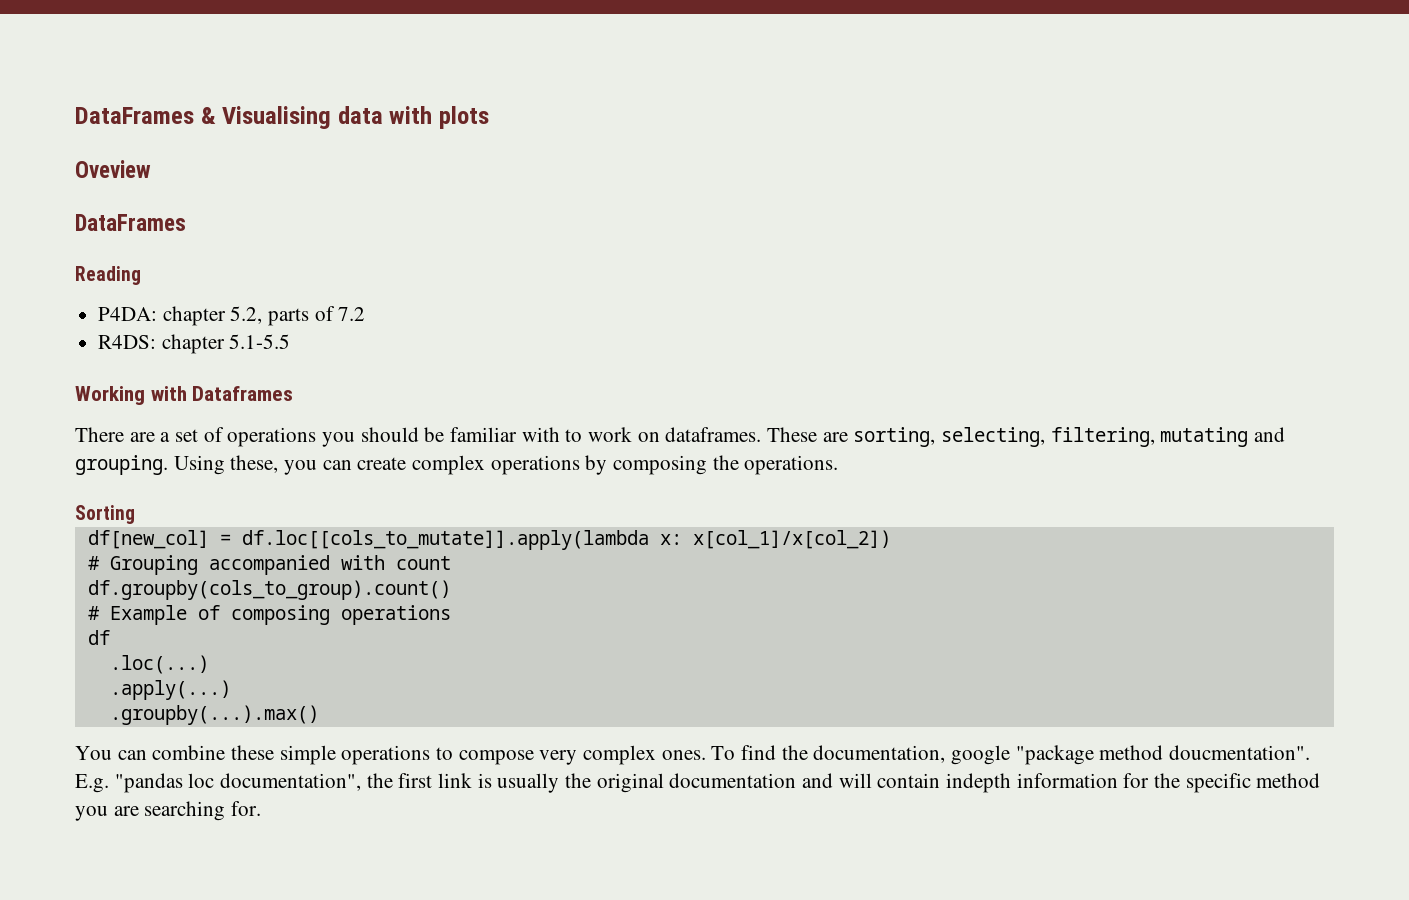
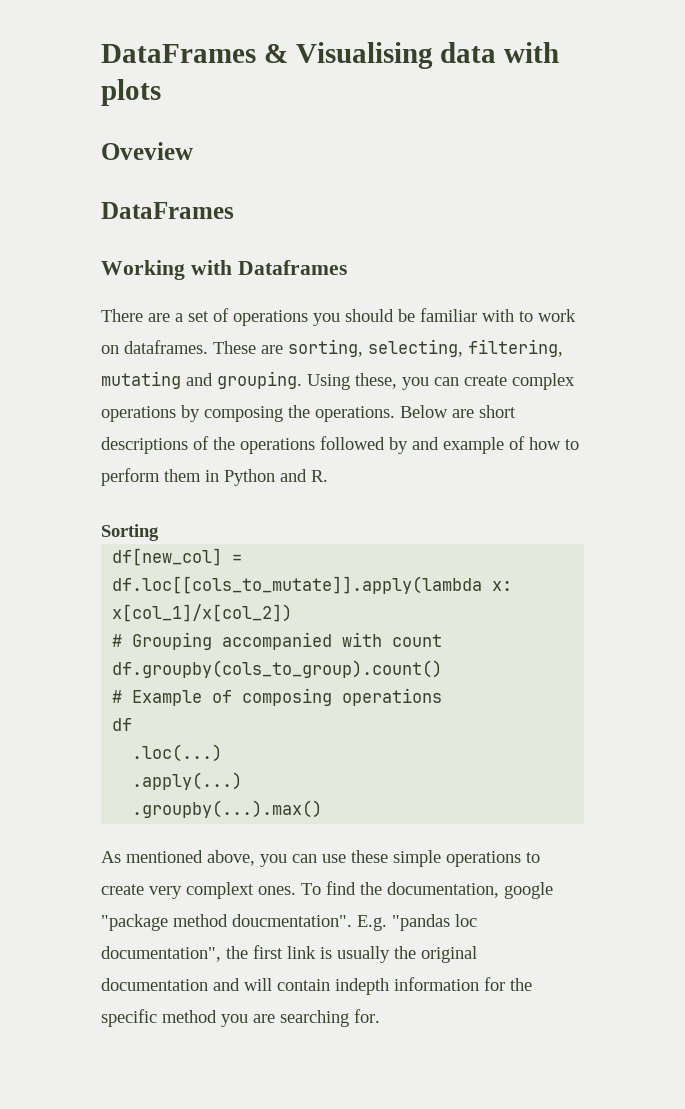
[75,266,141,285] [98,306,366,326] [98,334,291,354] // Reading // P4DA: chapter 5.2, parts of 7.2 // R4DS: chapter 5.1-5.5 -> (234, 210) none
(839, 465) none -> [400,405,516,418] [101,436,579,454] [101,468,328,486] Below are short descriptions of the operations followed by and example of how to perform them in Python and R.
[75,745,226,760] You can combine -> [101,850,346,867] As mentioned above, you can use
[458,745,657,765] compose very complex -> [101,882,254,899] create very complext

